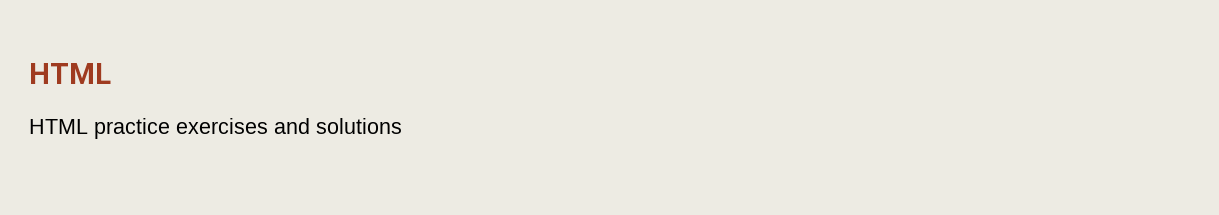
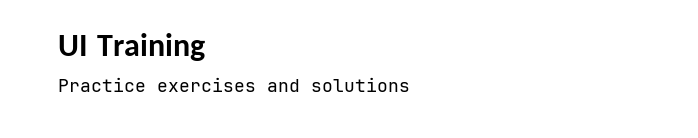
[29,63,111,84] [29,118,170,139] HTML // HTML practice -> [58,33,205,61] [58,77,146,92] UI Training // Practice

